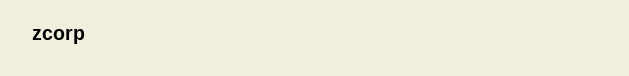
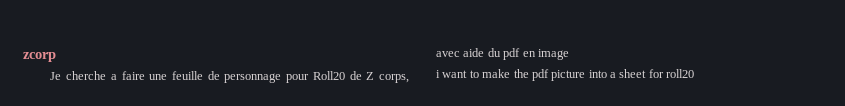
(85, 36) none -> [50,71,409,83] [436,48,569,60] [436,69,695,81] // Je cherche a faire une feuille de personnage pour Roll20 de Z corps, avec aide du pdf en image // i want to make the pdf picture into a sheet for roll20

